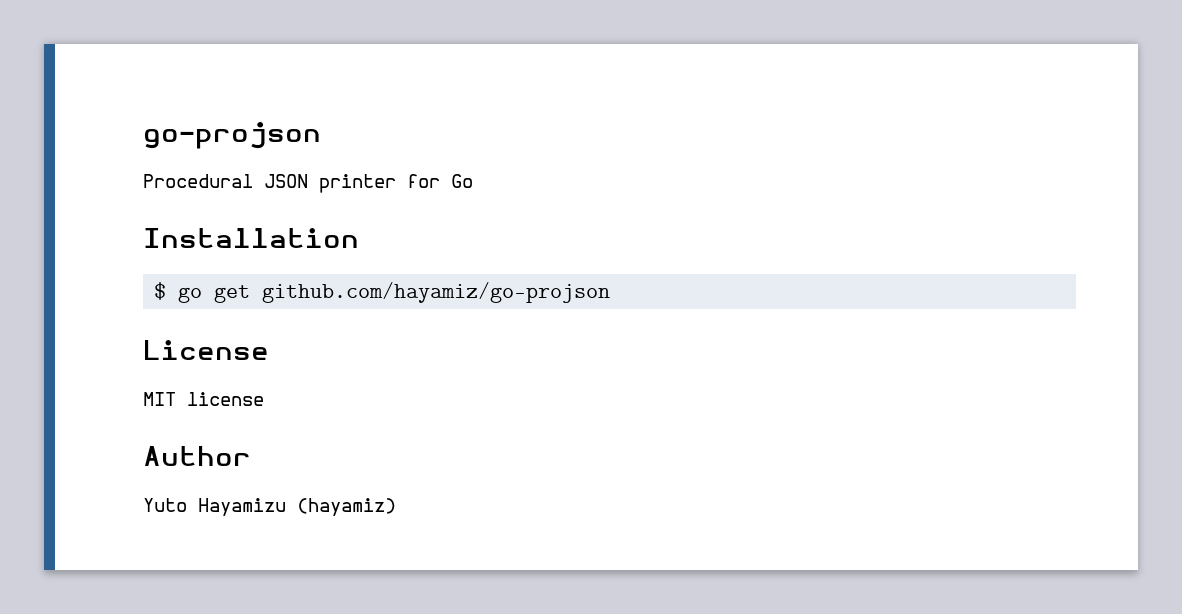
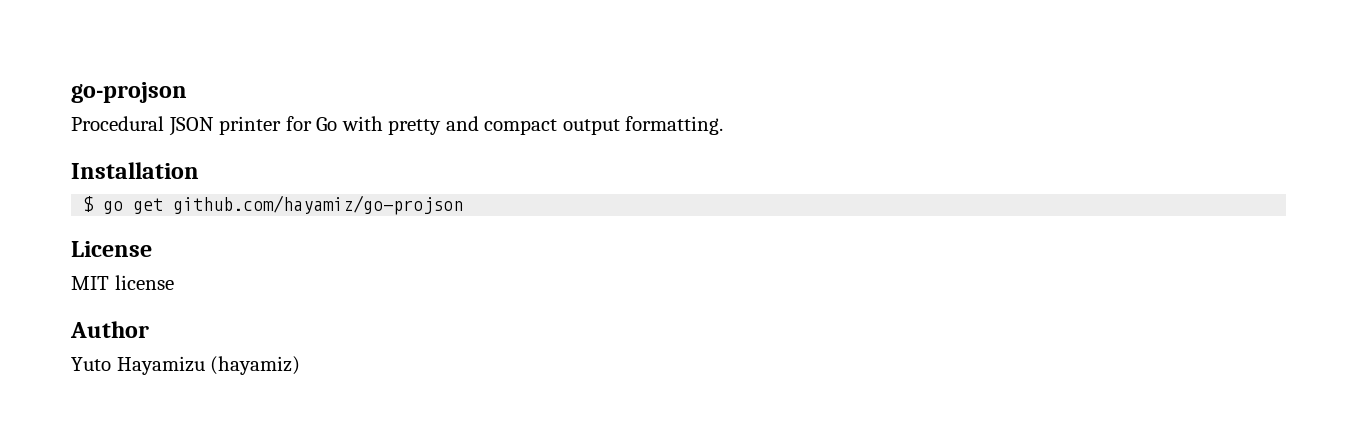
(473, 181) none -> [341,116,724,135] with pretty and compact output formatting.

